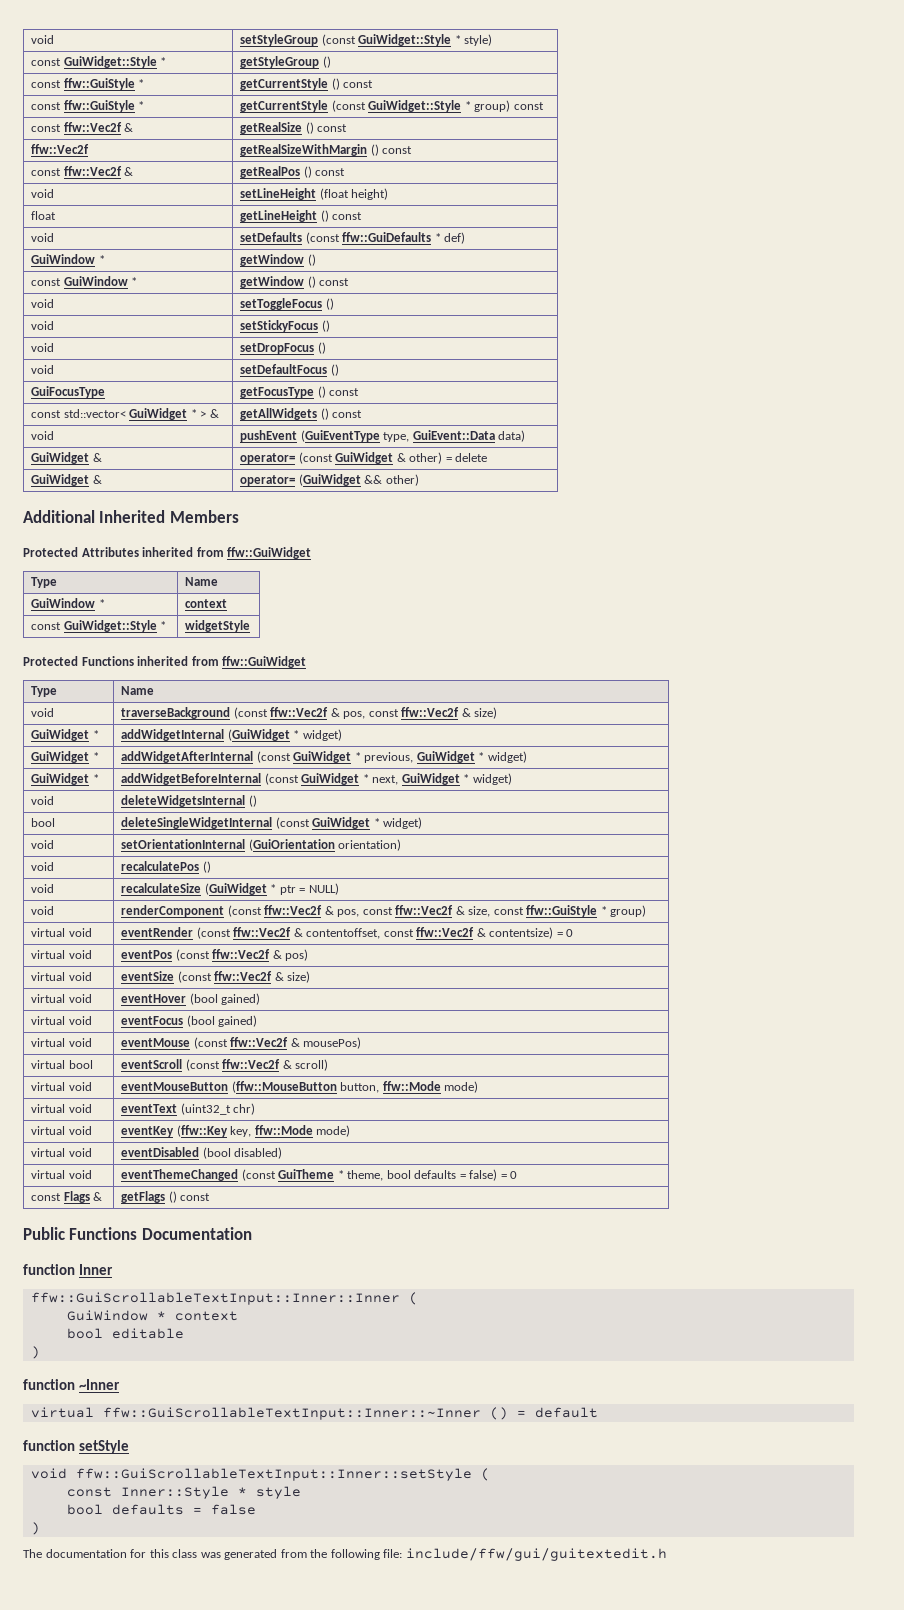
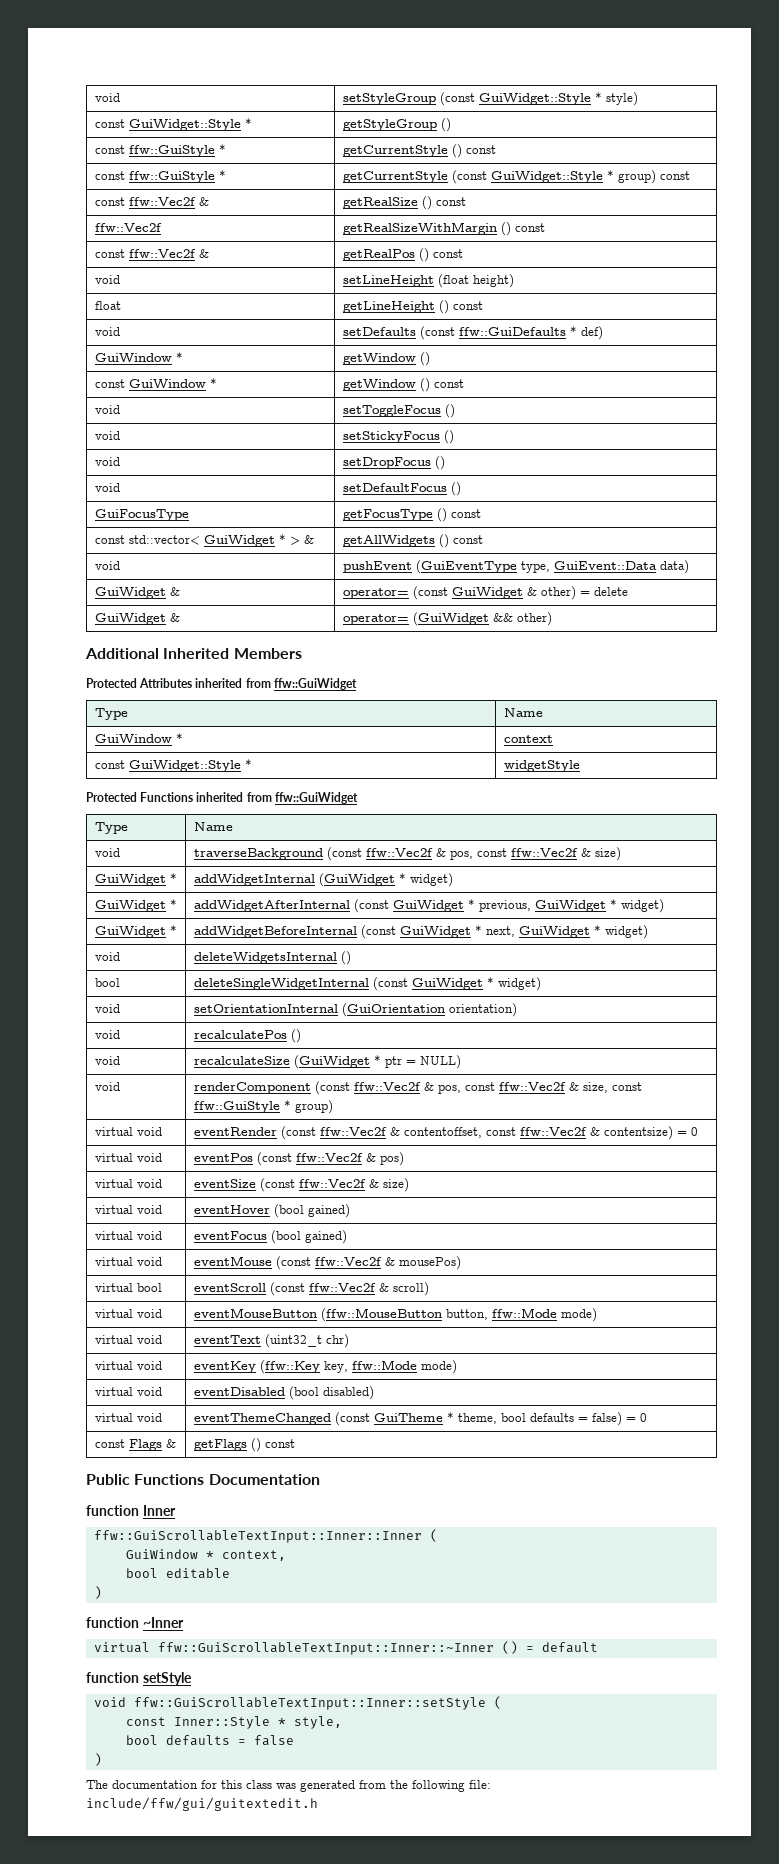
[174,1311,238,1321] context -> [221,1550,286,1561] context,
[255,1486,301,1499] style -> [293,1716,342,1729] style,

